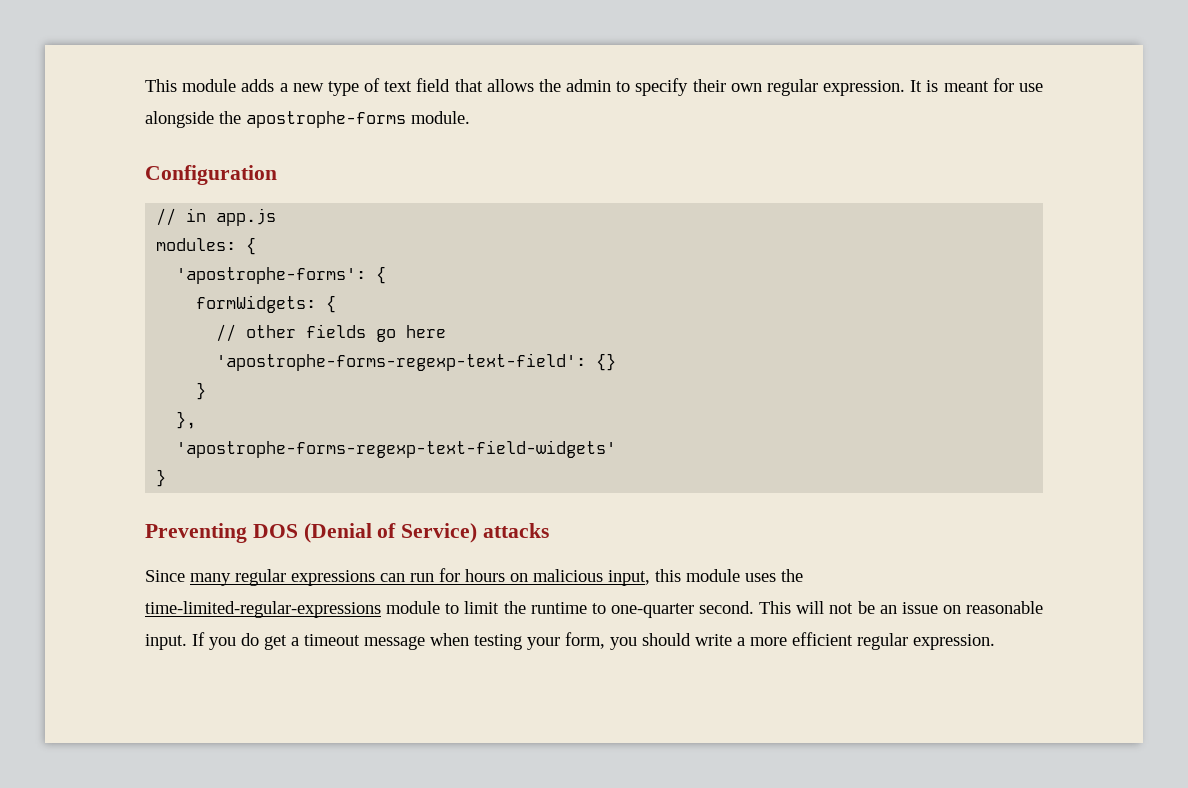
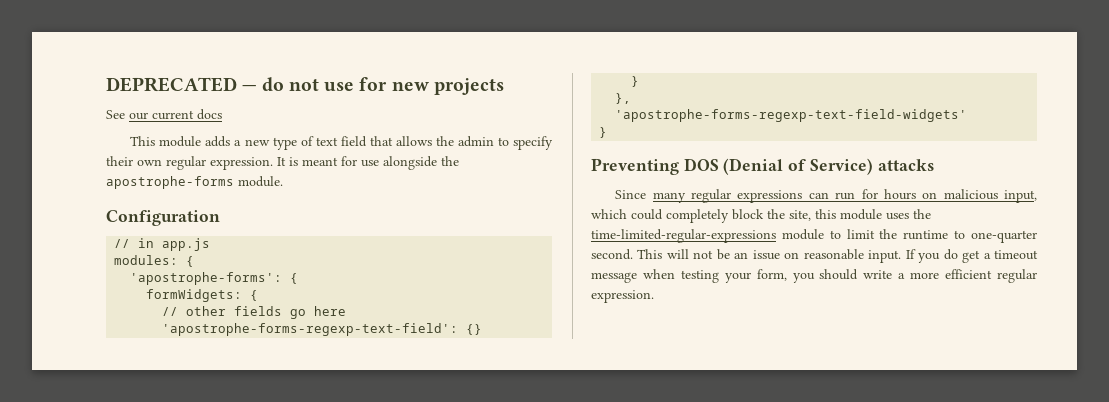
(145, 85) none -> [106,77,504,95] [106,109,222,120] DEPRECATED — do not use for new projects // See our current docs //
(650, 578) none -> [591,209,811,223] which could completely block the site,

